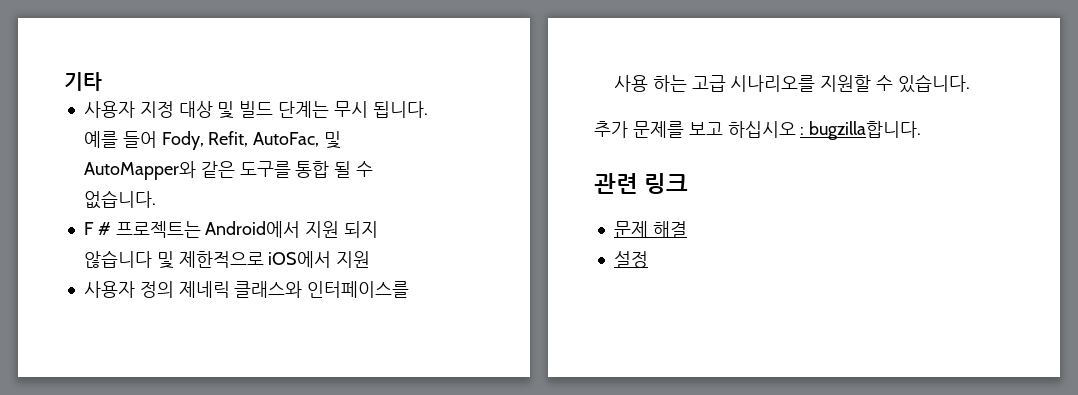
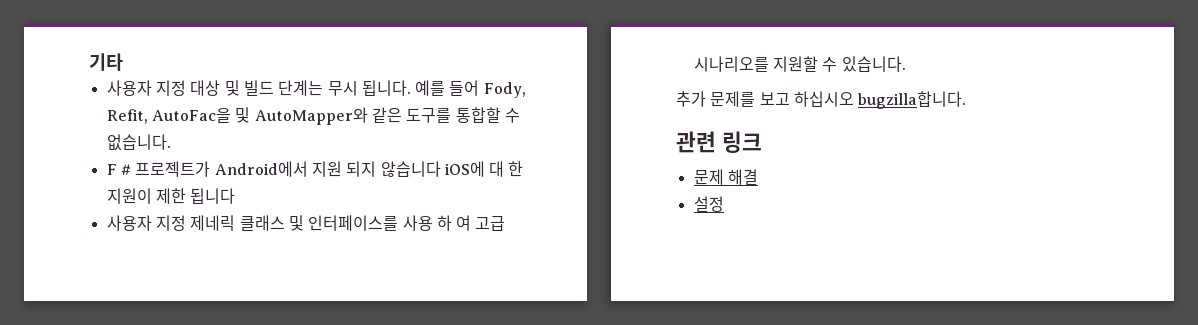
[253,132,320,147] AutoFac, -> [151,108,231,123] AutoFac을
[295,161,352,178] 통합 될 -> [455,107,501,123] 통합할
[115,221,201,238] 프로젝트는 -> [135,161,211,177] 프로젝트가
[156,251,371,269] [83,281,410,298] [613,75,687,92] 및 제한적으로 iOS에서 지원 // 사용자 정의 제네릭 클래스와 인터페이스를 사용 하는 -> [444,161,524,177] [106,188,236,204] [106,215,472,231] iOS에 대 한 지원이 제한 됩니다 // 사용자 지정 제네릭 클래스 및 인터페이스를 사용 하 여
[800,127,805,135] : -> (854, 99) none

